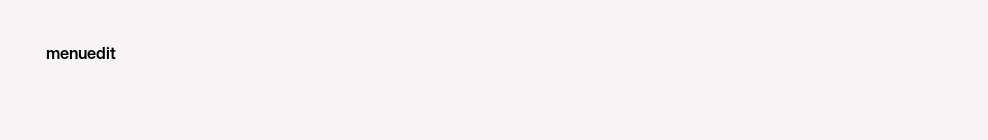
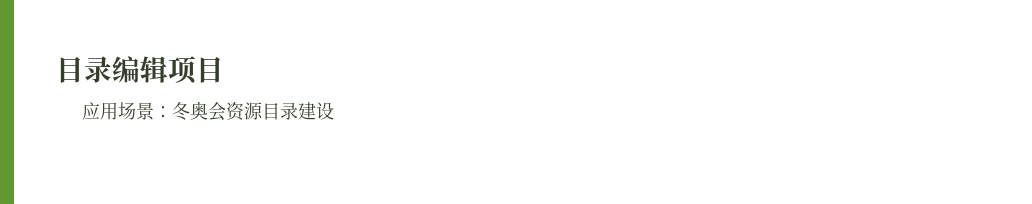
[46,47,116,59] menuedit -> [56,56,224,84] [81,102,334,121] 目录编辑项目 // 应用场景：冬奥会资源目录建设

